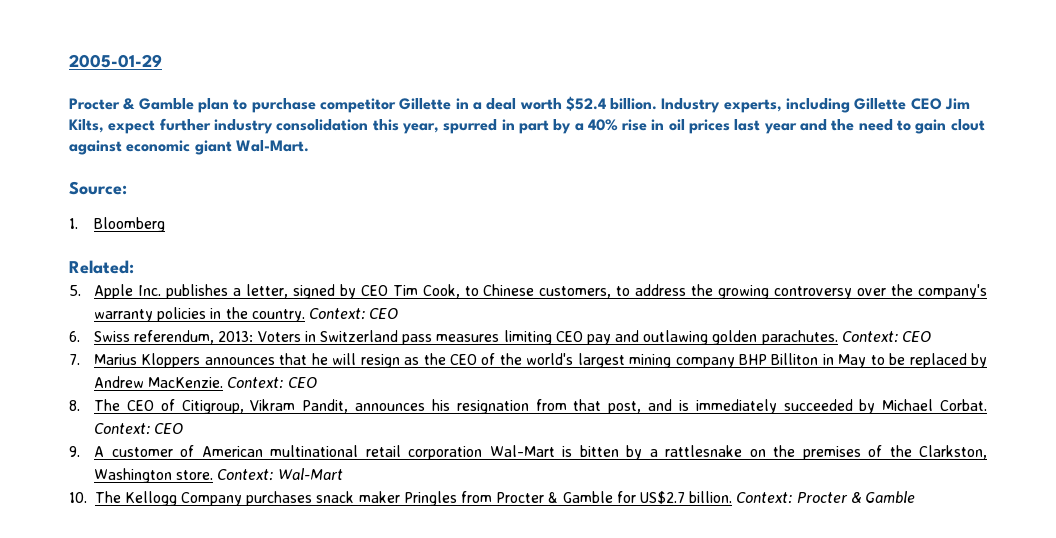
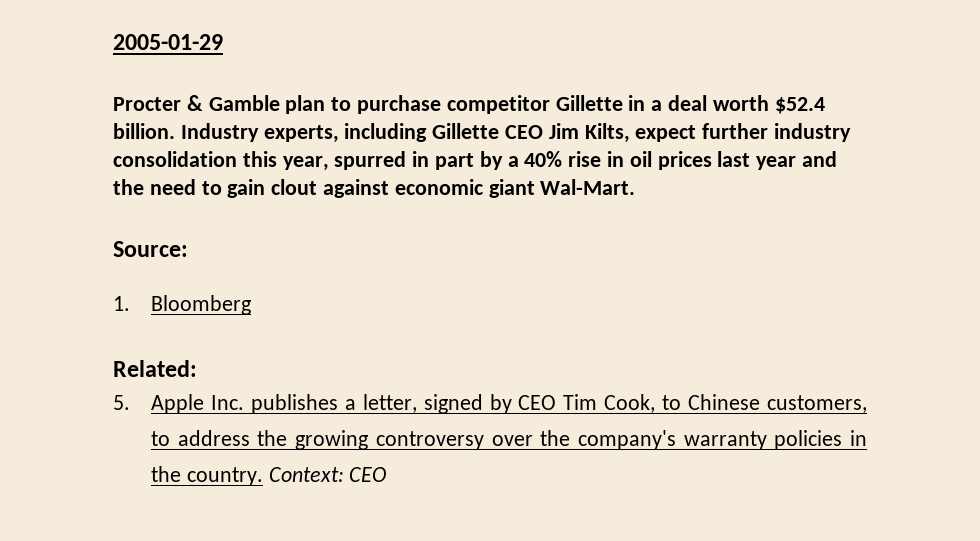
[69,330,931,345] [69,353,988,368] [94,376,317,389] [69,399,987,414] [94,423,184,435] [69,445,987,460] [94,468,343,483] [69,491,915,506] // 6. Swiss referendum, 2013: Voters in Switzerland pass measures limiting CEO pay and outlawing golden parachutes. Context: CEO // 7. Marius Kloppers announces that he will resign as the CEO of the world's largest mining company BHP Billiton in May to be replaced by Andrew MacKenzie. Context: CEO // 8. The CEO of Citigroup, Vikram Pandit, announces his resignation from that post, and is immediately succeeded by Michael Corbat. Context: CEO // 9. A customer of American multinational retail corporation Wal-Mart is bitten by a rattlesnake on the premises of the Clarkston, Washington store. Context: Wal-Mart // 10. The Kellogg Company purchases snack maker Pringles from Procter & Gamble for US$2.7 billion. Context: Procter & Gamble -> (387, 474) none

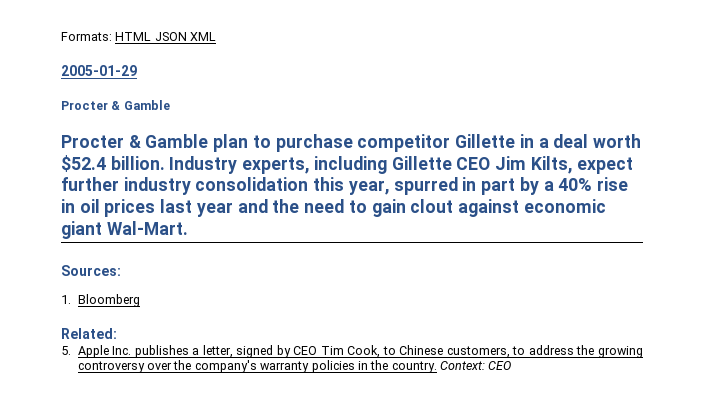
(113, 42) none -> [61,32,217,41] Formats: HTML JSON XML //
(280, 103) none -> [61,134,209,148] // Procter & Gamble
[113,241,188,257] Source: -> [61,265,121,276] Sources:

